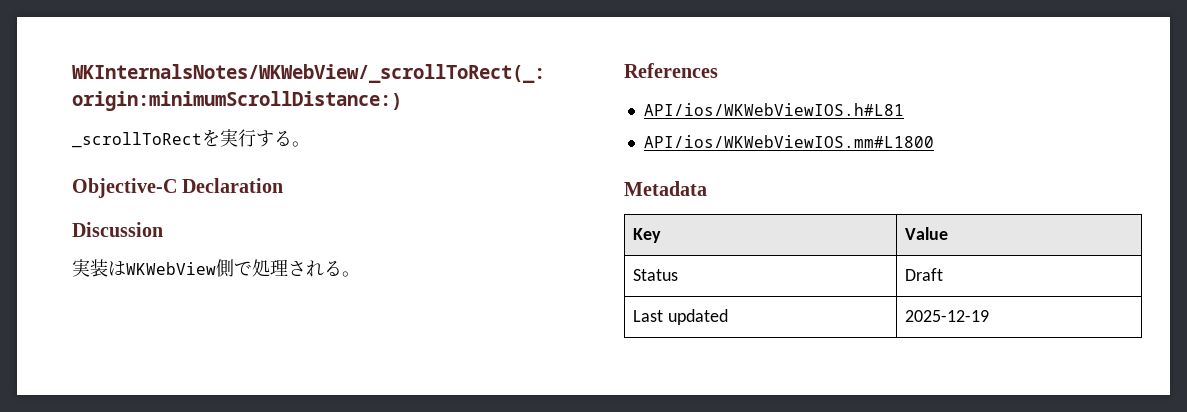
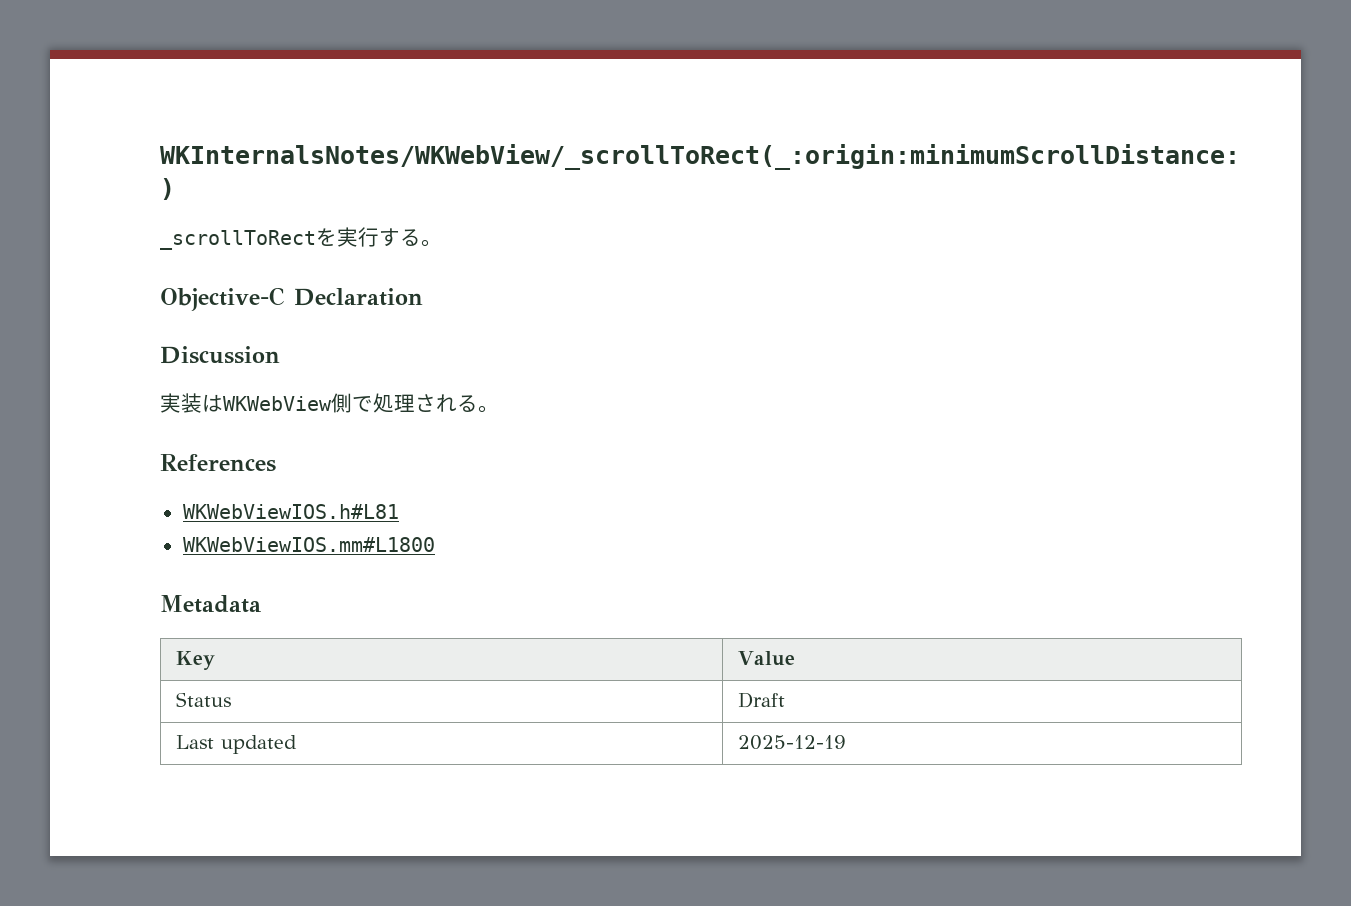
[643,103,904,116] [643,135,934,148] API/ios/WKWebViewIOS.h#L81 // API/ios/WKWebViewIOS.mm#L1800 -> [182,504,399,519] [182,537,435,552] WKWebViewIOS.h#L81 // WKWebViewIOS.mm#L1800

